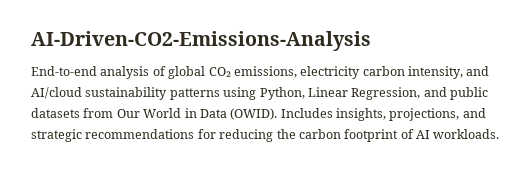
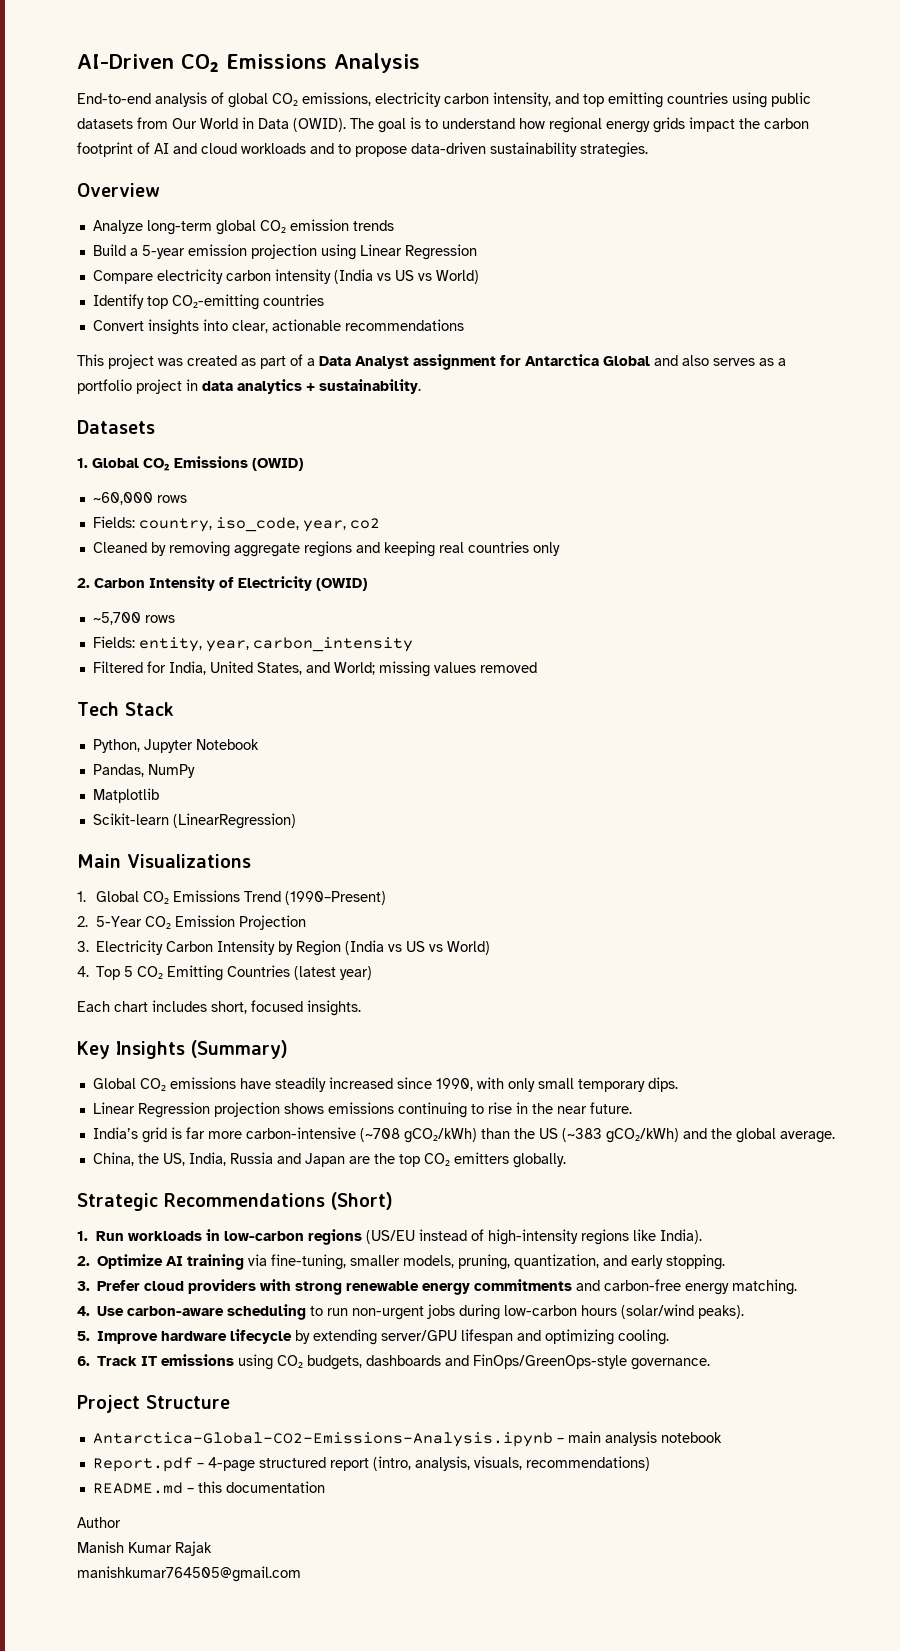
[31,31,371,51] AI-Driven-CO2-Emissions-Analysis -> [77,53,420,73] AI-Driven CO₂ Emissions Analysis
[31,87,447,100] AI/cloud sustainability patterns using Python, Linear Regression, and -> [583,92,767,108] top emitting countries using
[280,108,486,121] [31,129,274,142] Includes insights, projections, and strategic recommendations for reducing -> [350,117,735,133] The goal is to understand how regional energy grids impact
[433,129,500,139] workloads. -> [173,142,648,158] [77,183,160,197] [92,219,394,235] [92,244,477,260] [92,269,479,284] [92,294,324,310] [92,319,464,335] [77,354,786,370] [77,379,421,394] [77,420,155,434] [77,456,303,471] [92,492,187,505] [92,516,380,532] [92,541,560,557] [77,576,367,591] [92,612,175,625] [92,636,413,652] [92,661,537,677] [77,702,174,716] [92,739,259,753] [92,764,195,778] [92,788,159,803] [92,813,296,829] [77,854,251,868] [77,890,387,905] [77,915,307,930] [77,940,491,956] [77,965,373,981] [77,1000,361,1016] [77,1040,288,1059] [92,1077,678,1092] [92,1102,632,1118] [92,1127,835,1143] [92,1152,566,1168] [77,1192,393,1211] [77,1229,703,1245] [77,1254,726,1270] [77,1279,798,1295] [77,1304,745,1320] [77,1329,670,1345] [77,1354,711,1370] [77,1395,230,1413] [92,1431,722,1447] [92,1456,650,1472] [92,1481,325,1494] [77,1517,121,1528] [77,1541,212,1556] [77,1566,301,1582] and cloud workloads and to propose data-driven sustainability strategies. // Overview // Analyze long-term global CO₂ emission trends // Build a 5-year emission projection using Linear Regression // Compare electricity carbon intensity (India vs US vs World) // Identify top CO₂-emitting countries // Convert insights into clear, actionable recommendations // This project was created as part of a Data Analyst assignment for Antarctica Global and also serves as a portfolio project in data analytics + sustainability. // Datasets // 1. Global CO₂ Emissions (OWID) // ~60,000 rows // Fields: country, iso_code, year, co2 // Cleaned by removing aggregate regions and keeping real countries only // 2. Carbon Intensity of Electricity (OWID) // ~5,700 rows // Fields: entity, year, carbon_intensity // Filtered for India, United States, and World; missing values removed // Tech Stack // Python, Jupyter Notebook // Pandas, NumPy // Matplotlib // Scikit-learn (LinearRegression) // Main Visualizations // 1. Global CO₂ Emissions Trend (1990–Present) // 2. 5-Year CO₂ Emission Projection // 3. Electricity Carbon Intensity by Region (India vs US vs World) // 4. Top 5 CO₂ Emitting Countries (latest year) // Each chart includes short, focused insights. // Key Insights (Summary) // Global CO₂ emissions have steadily increased since 1990, with only small temporary dips. // Linear Regression projection shows emissions continuing to rise in the near future. // India’s grid is far more carbon-intensive (~708 gCO₂/kWh) than the US (~383 gCO₂/kWh) and the global average. // China, the US, India, Russia and Japan are the top CO₂ emitters globally. // Strategic Recommendations (Short) // 1. Run workloads in low-carbon regions (US/EU instead of high-intensity regions like India). // 2. Optimize AI training via fine-tuning, smaller models, pruning, quantization, and early stopping. // 3. Prefer cloud providers with strong renewable energy commitments and carbon-free energy matching. // 4. Use carbon-aware scheduling to run non-urgent jobs during low-carbon hours (solar/wind peaks). // 5. Improve hardware lifecycle by extending server/GPU lifespan and optimizing cooling. // 6. Track IT emissions using CO₂ budgets, dashboards and FinOps/GreenOps-style governance. // Project Structure // Antarctica-Global-CO2-Emissions-Analysis.ipynb – main analysis notebook // Report.pdf – 4-page structured report (intro, analysis, visuals, recommendations) // README.md – this documentation // Author // Manish Kumar Rajak // manishkumar764505@gmail.com

